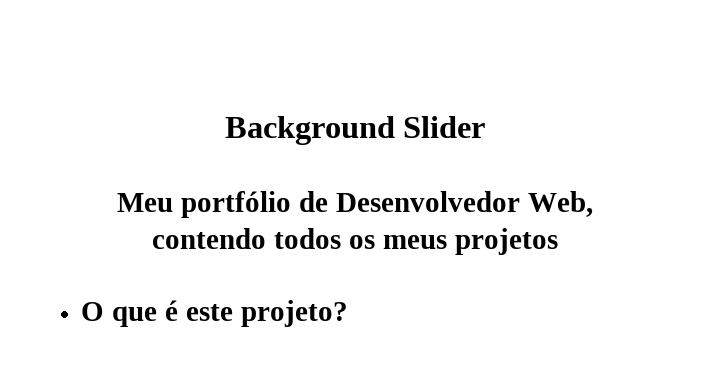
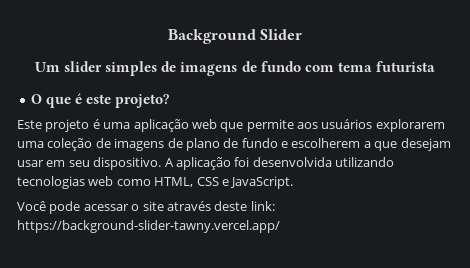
[117,191,593,218] [152,228,558,255] Meu portfólio de Desenvolvedor Web, contendo todos os meus projetos -> [35,61,435,76] Um slider simples de imagens de fundo com tema futurista
(348, 313) none -> [17,119,445,132] [17,138,451,151] [17,157,394,170] [17,176,294,189] [17,201,275,214] [17,220,280,233] // Este projeto é uma aplicação web que permite aos usuários explorarem uma coleção de imagens de plano de fundo e escolherem a que desejam usar em seu dispositivo. A aplicação foi desenvolvida utilizando tecnologias web como HTML, CSS e JavaScript. // Você pode acessar o site através deste link: https://background-slider-tawny.vercel.app/

